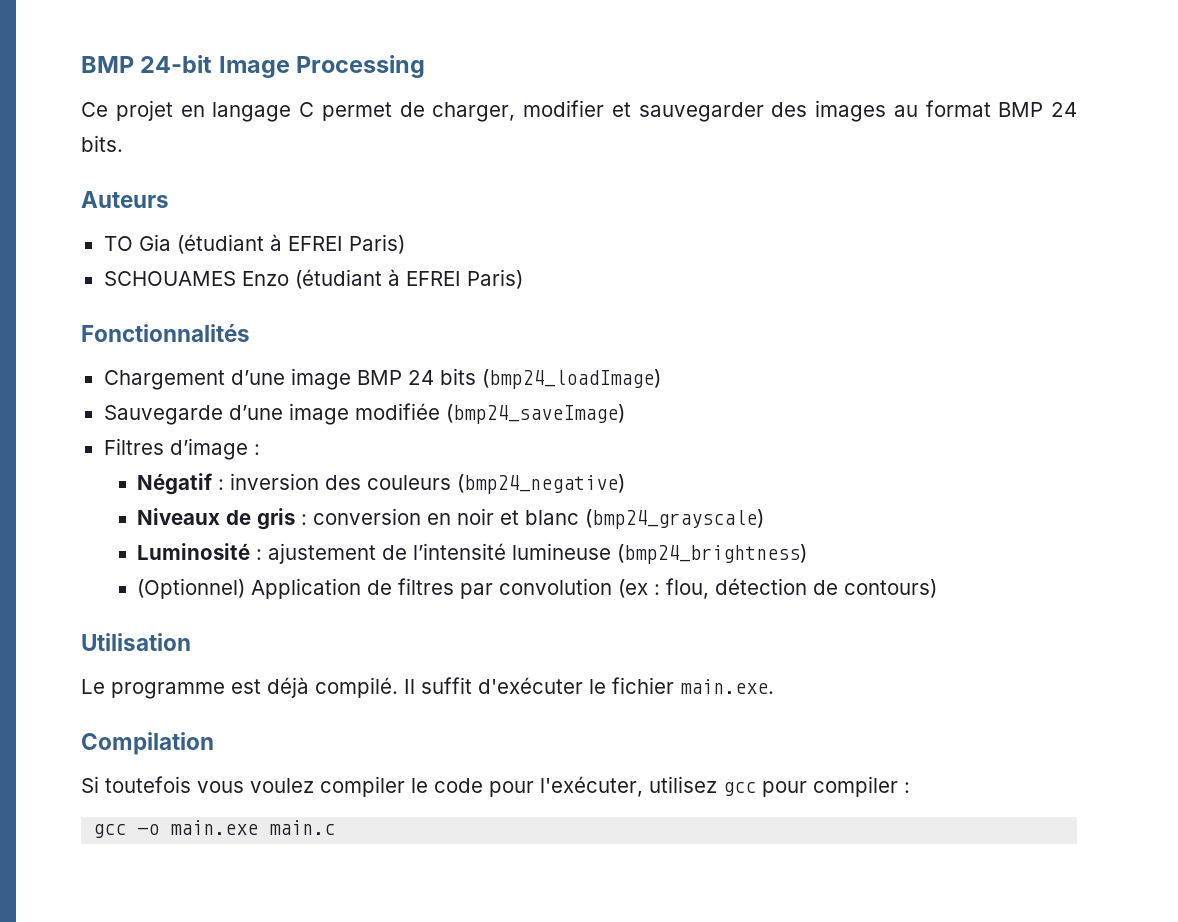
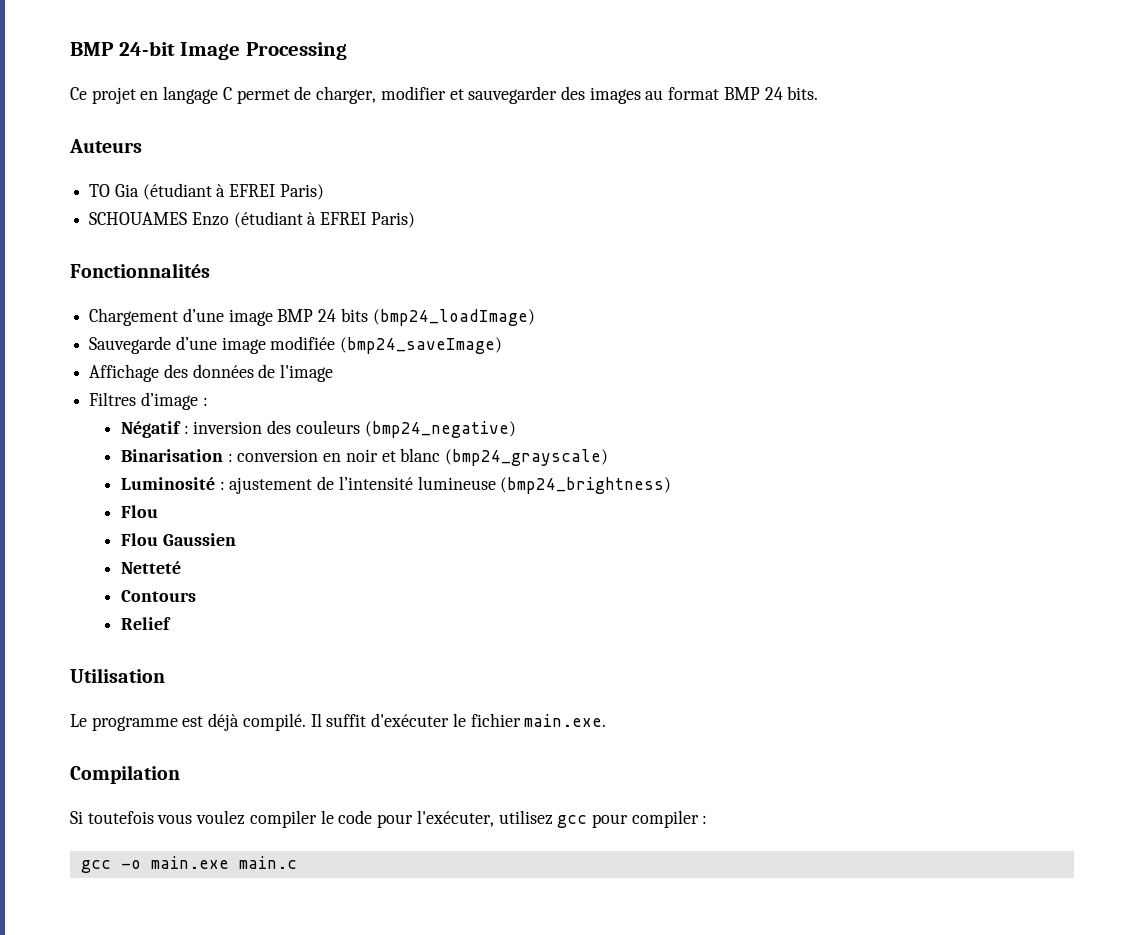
(625, 414) none -> [89,364,334,382] // Affichage des données de l'image
[137,508,296,530] Niveaux de gris -> [120,449,223,462] Binarisation
[137,578,938,599] (Optionnel) Application de filtres par convolution (ex : flou, détection de contours) -> [120,505,158,518] [120,533,236,546] [120,561,181,574] [120,590,196,602] [120,617,171,630] Flou // Flou Gaussien // Netteté // Contours // Relief

